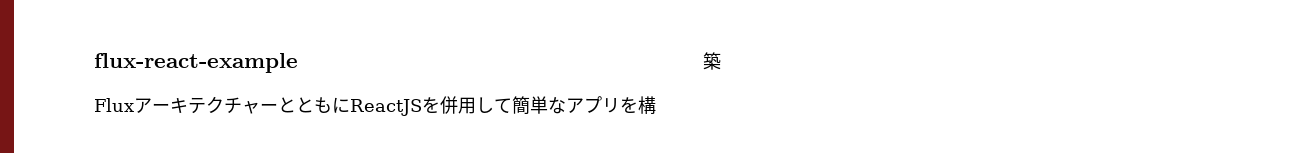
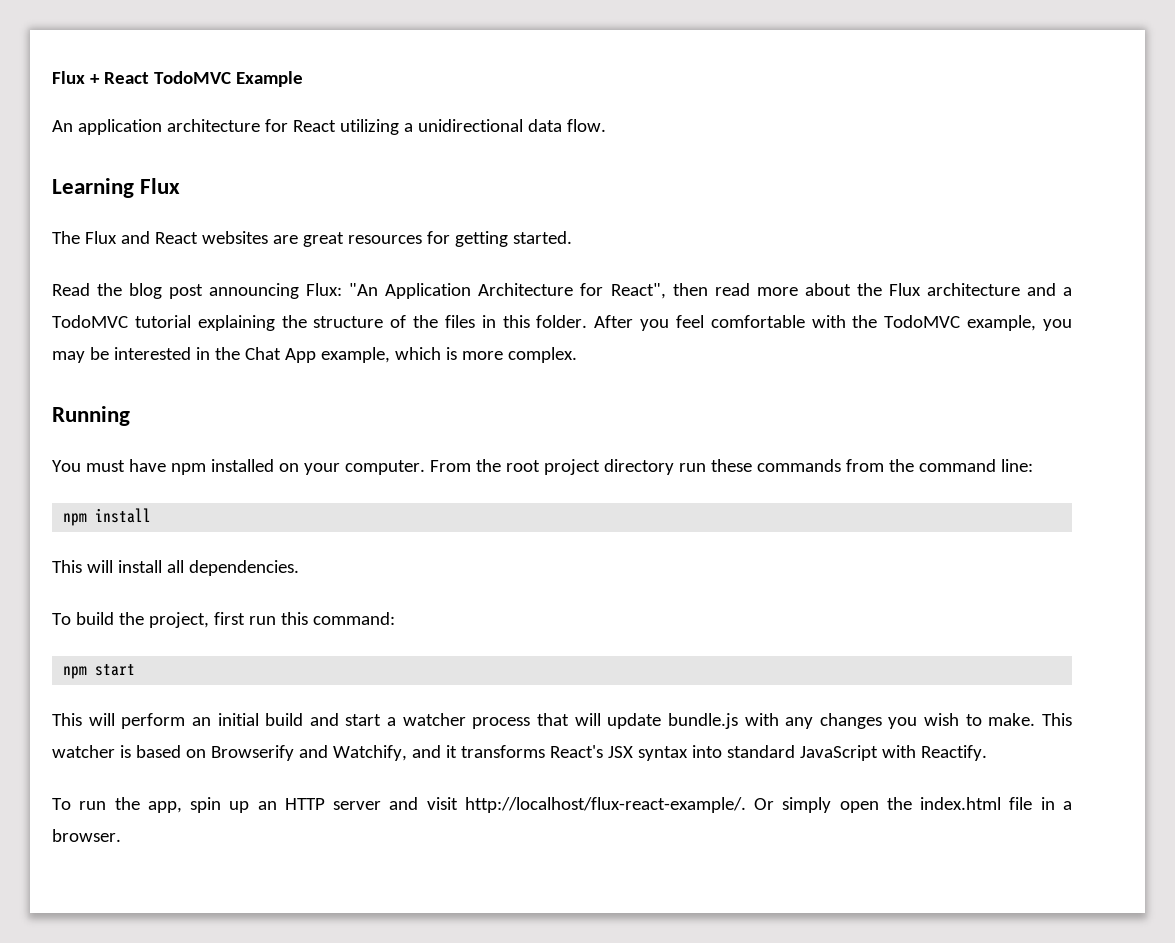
[94,53,298,73] [94,96,656,116] [703,52,721,70] flux-react-example // FluxアーキテクチャーとともにReactJSを併用して簡単なアプリを構築 -> [52,71,303,87] [52,119,606,135] [52,178,181,198] [52,231,572,247] [52,283,1073,299] [52,315,1073,331] [52,347,577,363] [52,406,130,426] [52,459,1033,475] [63,508,152,526] [52,560,299,576] [52,612,395,628] [63,664,136,679] [52,713,1072,729] [52,745,987,761] [52,797,1073,813] [52,829,121,842] Flux + React TodoMVC Example // An application architecture for React utilizing a unidirectional data flow. // Learning Flux // The Flux and React websites are great resources for getting started. // Read the blog post announcing Flux: "An Application Architecture for React", then read more about the Flux architecture and a TodoMVC tutorial explaining the structure of the files in this folder. After you feel comfortable with the TodoMVC example, you may be interested in the Chat App example, which is more complex. // Running // You must have npm installed on your computer. From the root project directory run these commands from the command line: // npm install // This will install all dependencies. // To build the project, first run this command: // npm start // This will perform an initial build and start a watcher process that will update bundle.js with any changes you wish to make. This watcher is based on Browserify and Watchify, and it transforms React's JSX syntax into standard JavaScript with Reactify. // To run the app, spin up an HTTP server and visit http://localhost/flux-react-example/. Or simply open the index.html file in a browser.

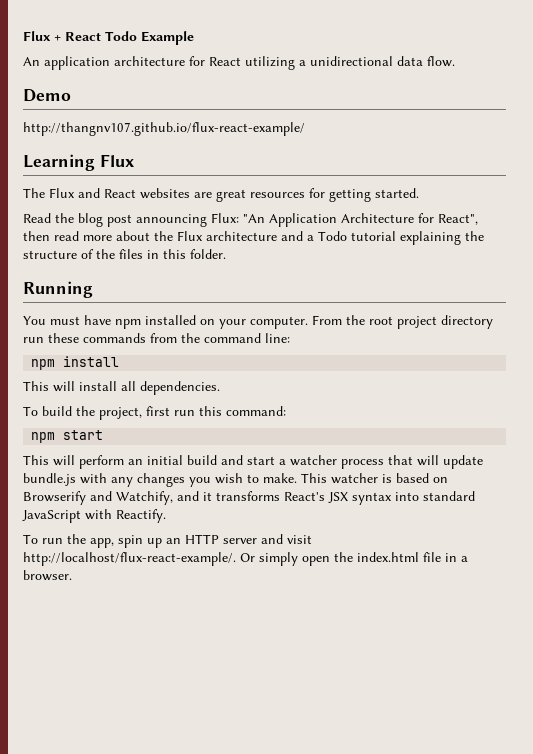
[153,71,231,84] TodoMVC -> [105,31,137,41] Todo
(606, 125) none -> [23,89,71,102] [23,122,305,136] // Demo // http://thangnv107.github.io/flux-react-example/
[52,315,128,328] TodoMVC -> [318,231,347,241] Todo
[594,315,1073,331] [52,347,577,363] After you feel comfortable with the TodoMVC example, you may be interested in the Chat App example, which is more complex. -> (226, 254) none

